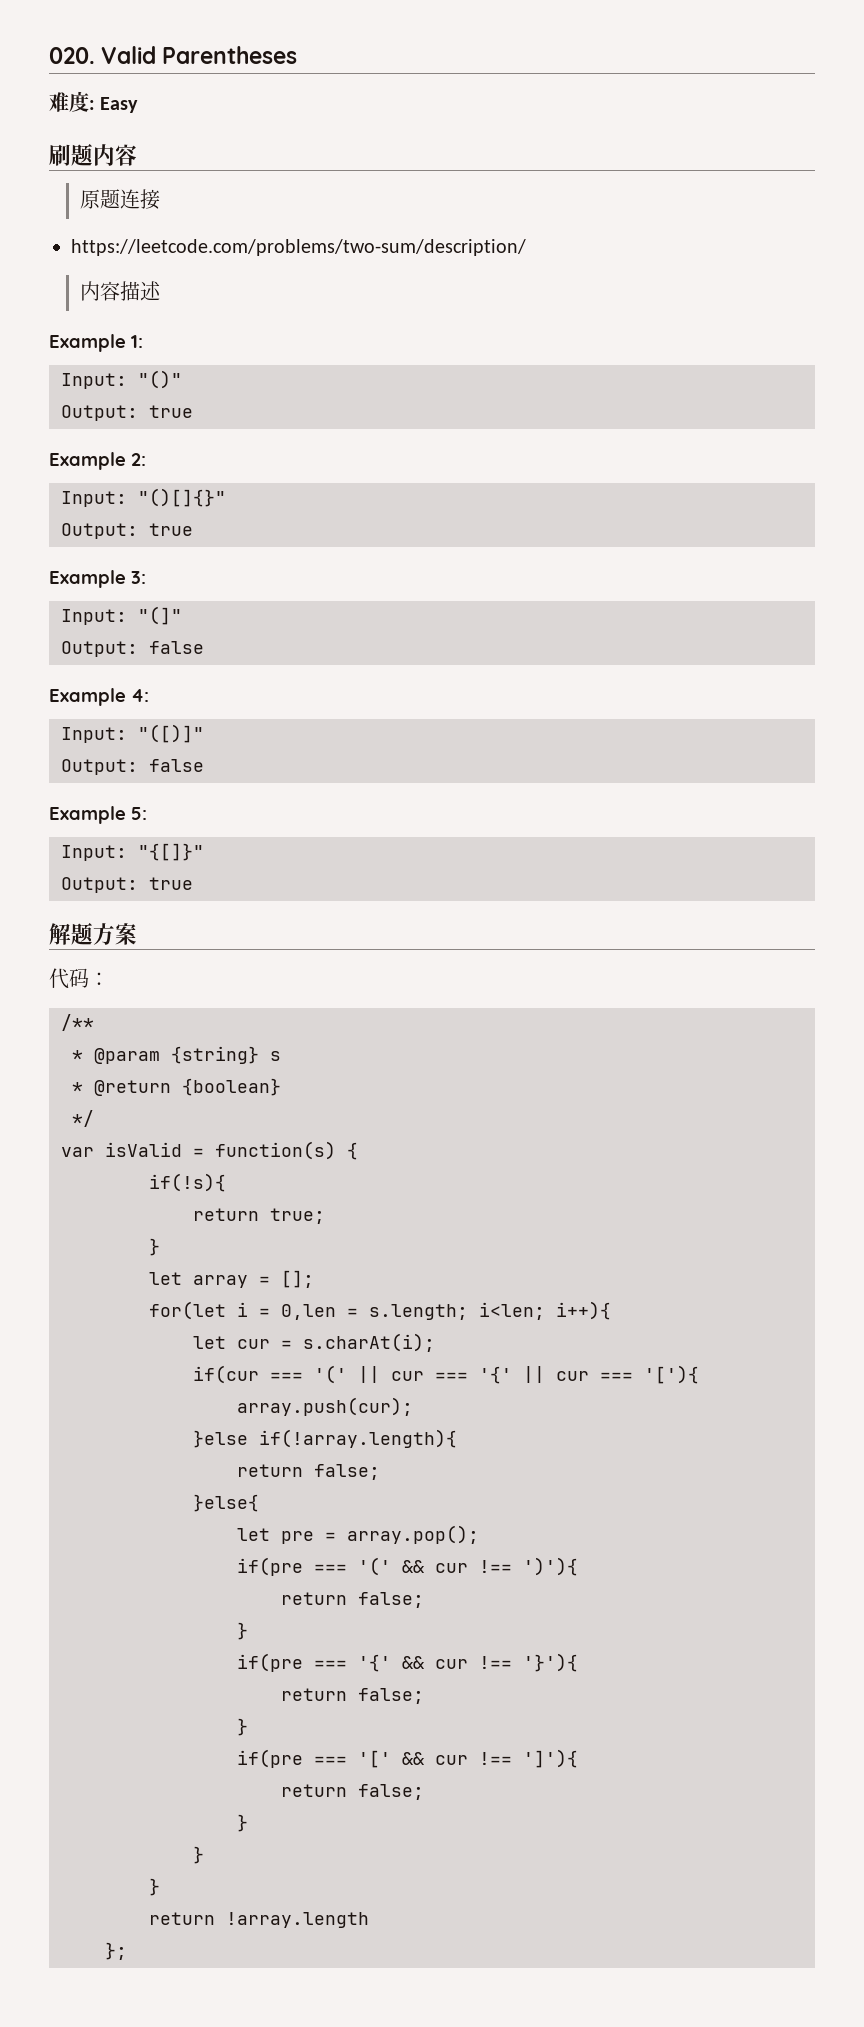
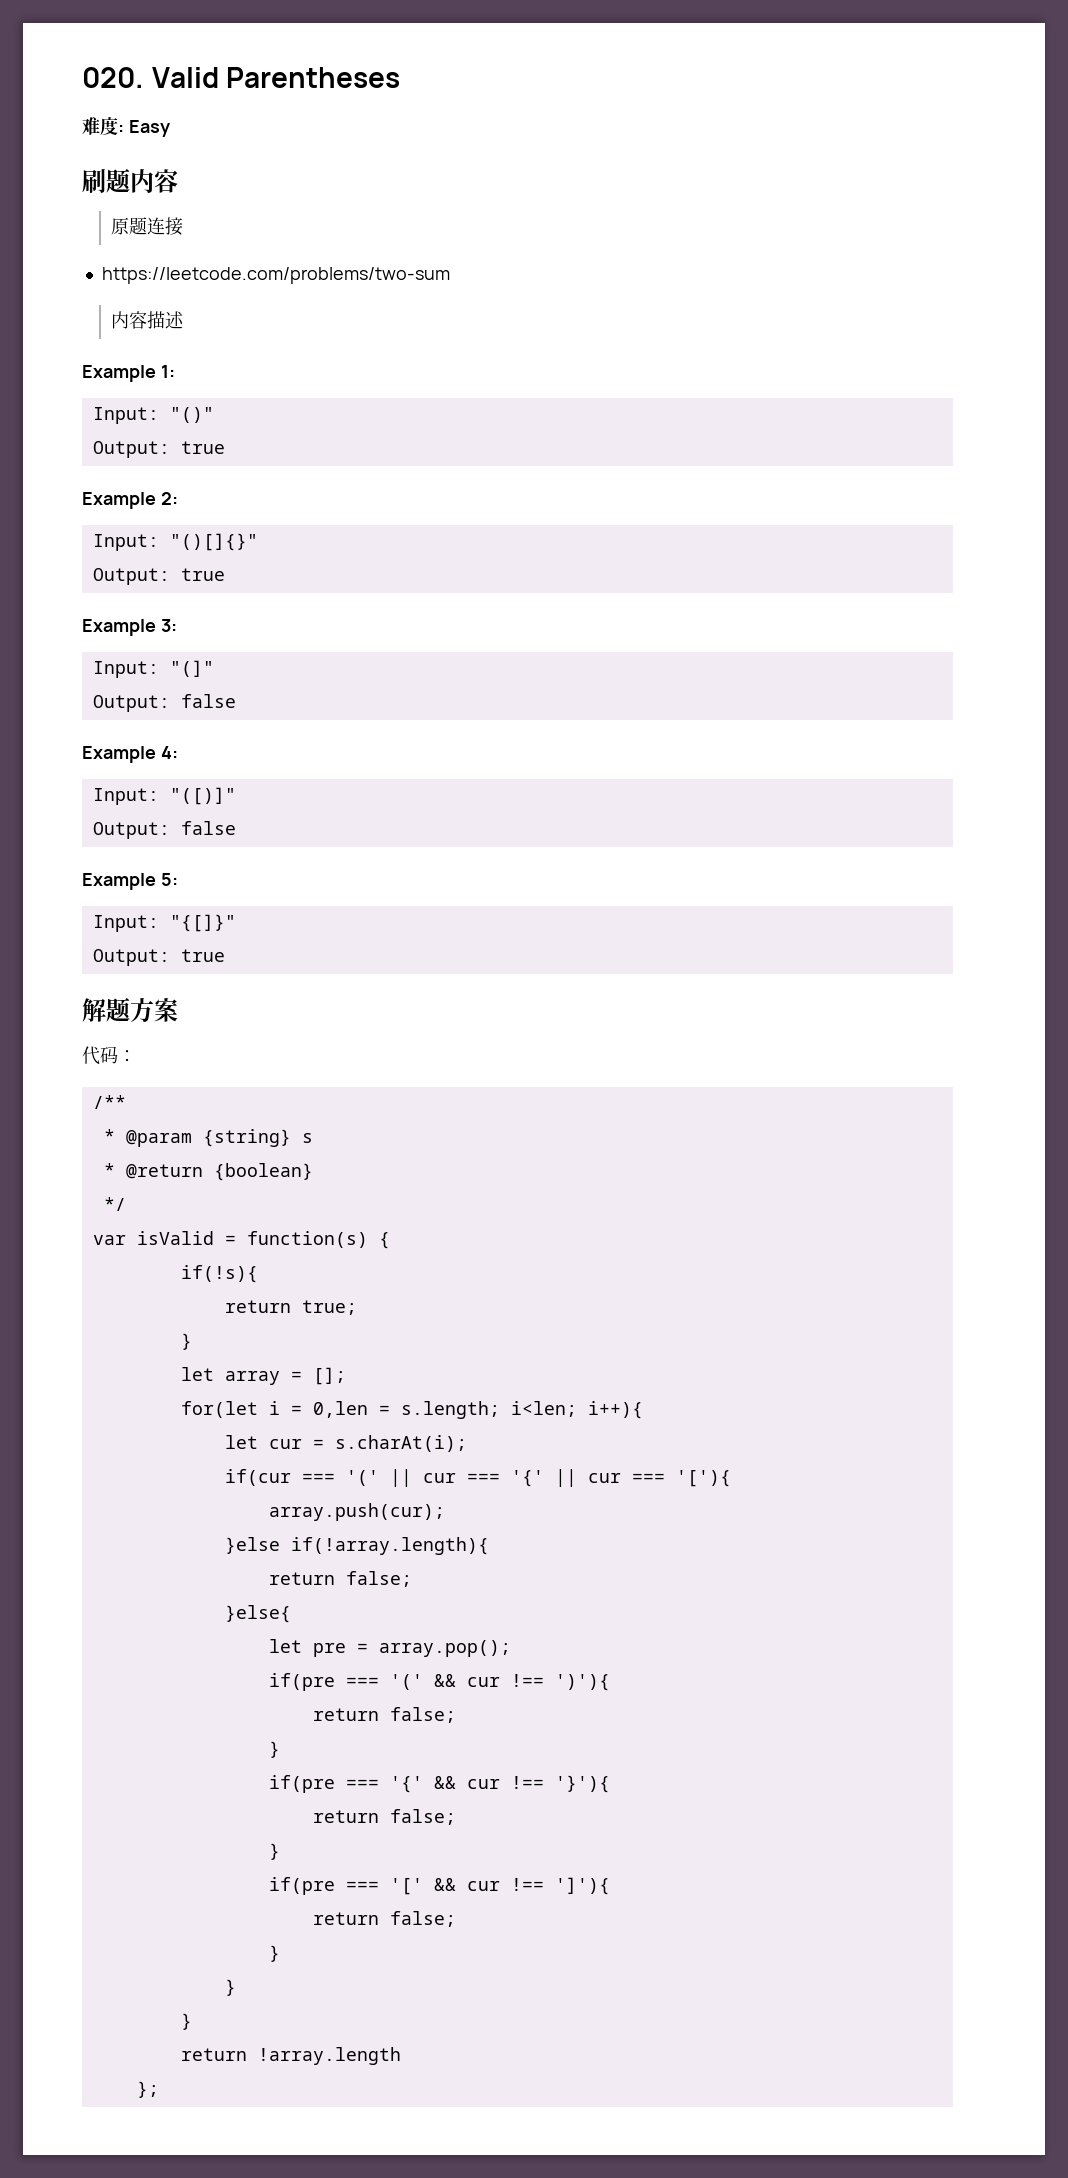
[71,239,526,256] https://leetcode.com/problems/two-sum/description/ -> [101,267,450,284] https://leetcode.com/problems/two-sum

